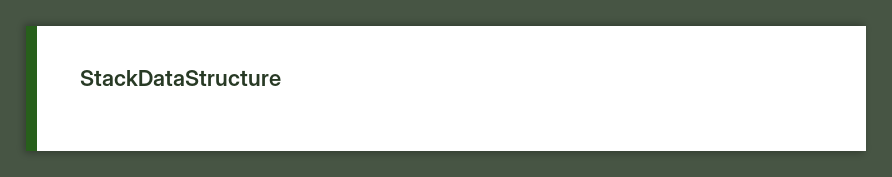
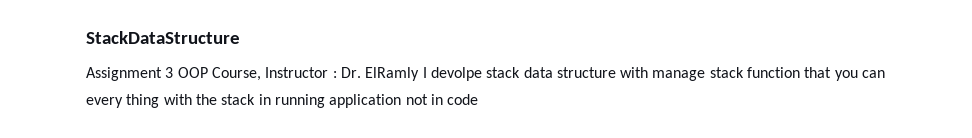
(281, 78) none -> [86,67,886,81] [86,94,479,108] // Assignment 3 OOP Course, Instructor : Dr. ElRamly I devolpe stack data structure with manage stack function that you can every thing with the stack in running application not in code

